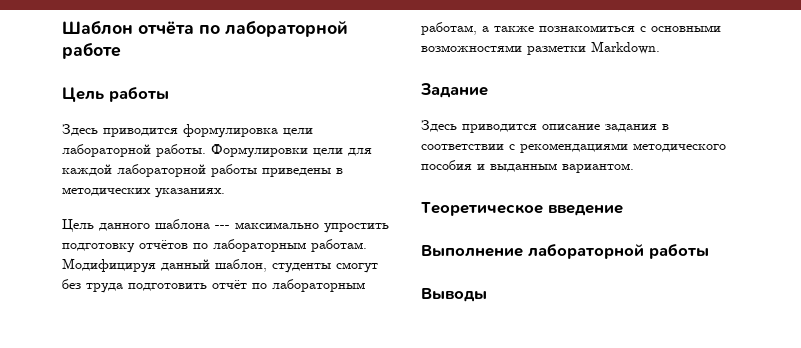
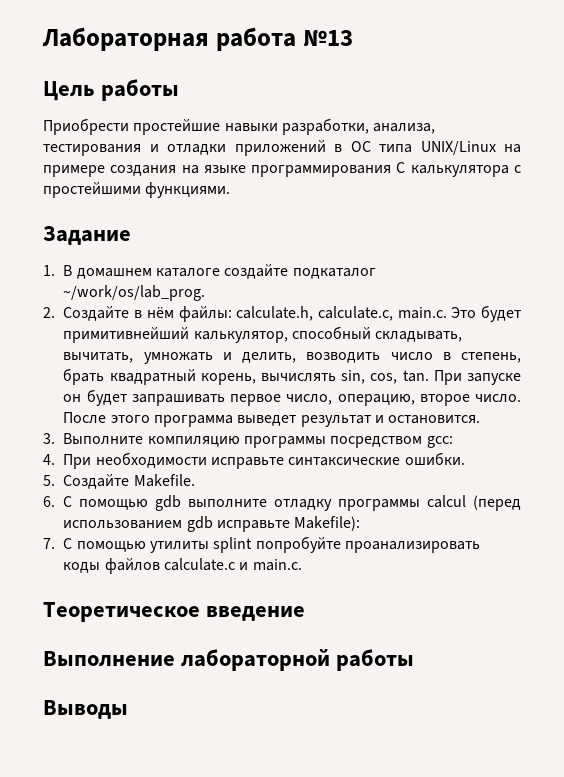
[62,20,348,37] [62,42,121,59] [62,87,169,102] [62,124,313,138] [62,144,372,158] [62,164,343,177] [62,187,225,198] [62,219,389,233] [62,239,367,253] [62,258,378,273] [62,279,365,293] [421,22,721,35] [421,41,660,55] [420,83,488,98] [421,120,669,133] [421,143,726,153] [421,160,634,173] Шаблон отчёта по лабораторной работе // Цель работы // Здесь приводится формулировка цели лабораторной работы. Формулировки цели для каждой лабораторной работы приведены в методических указаниях. // Цель данного шаблона --- максимально упростить подготовку отчётов по лабораторным работам. Модифицируя данный шаблон, студенты смогут без труда подготовить отчёт по лабораторным работам, а также познакомиться с основными возможностями разметки Markdown. // Задание // Здесь приводится описание задания в соответствии с рекомендациями методического пособия и выданным вариантом. -> [42,27,353,51] [43,79,180,101] [43,118,436,135] [43,140,521,156] [43,162,521,177] [43,182,231,198] [43,226,131,245] [43,264,376,279] [63,285,206,301] [43,305,521,322] [63,326,463,343] [63,352,521,364] [63,368,521,385] [63,389,521,406] [63,412,481,427] [43,433,453,448] [43,452,465,469] [43,474,195,489] [43,495,521,511] [63,516,361,532] [43,536,481,553] [63,558,302,574] Лабораторная работа №13 // Цель работы // Приобрести простейшие навыки разработки, анализа, тестирования и отладки приложений в ОС типа UNIX/Linux на примере создания на языке программирования С калькулятора с простейшими функциями. // Задание // 1. В домашнем каталоге создайте подкаталог ~/work/os/lab_prog. // 2. Создайте в нём файлы: calculate.h, calculate.c, main.c. Это будет примитивнейший калькулятор, способный складывать, вычитать, умножать и делить, возводить число в степень, брать квадратный корень, вычислять sin, cos, tan. При запуске он будет запрашивать первое число, операцию, второе число. После этого программа выведет результат и остановится. // 3. Выполните компиляцию программы посредством gcc: // 4. При необходимости исправьте синтаксические ошибки. // 5. Создайте Makefile. // 6. С помощью gdb выполните отладку программы calcul (перед использованием gdb исправьте Makefile): // 7. С помощью утилиты splint попробуйте проанализировать коды файлов calculate.c и main.c.

